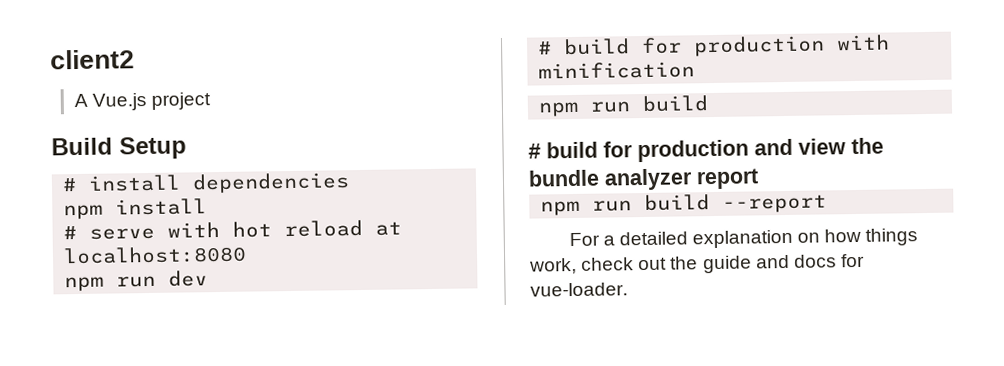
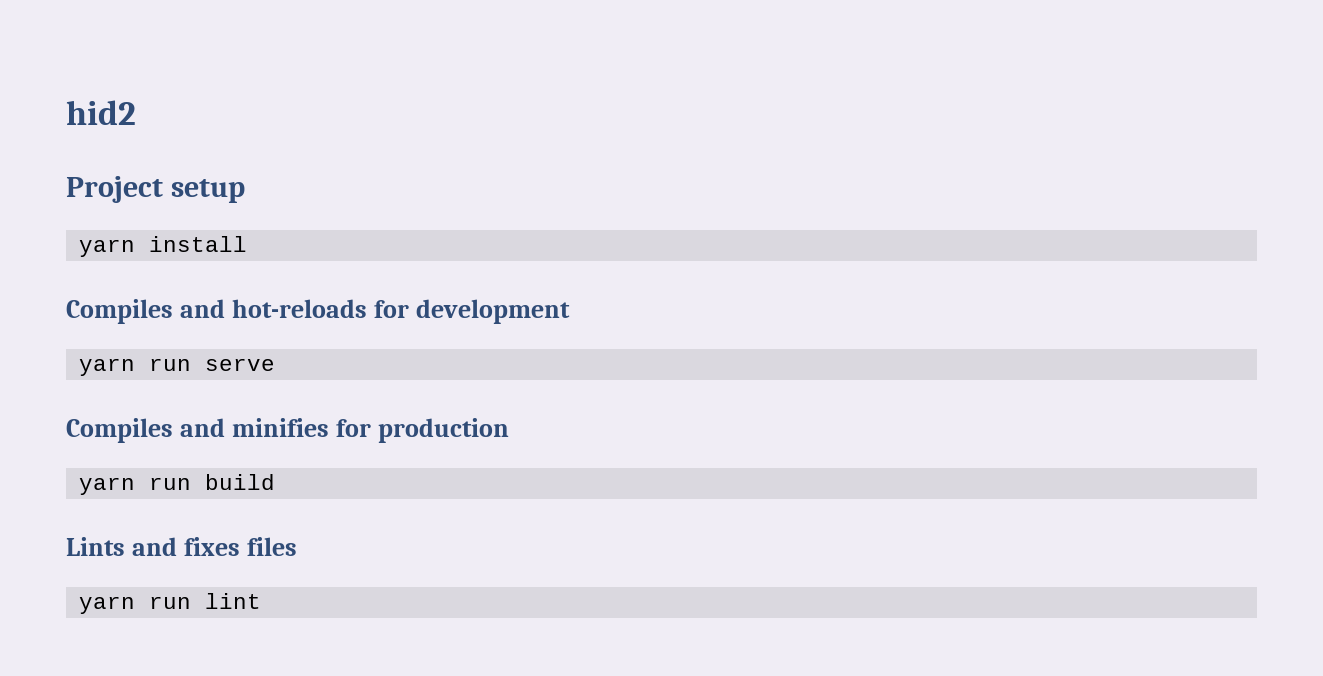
[50,49,135,70] [73,92,211,111] [51,136,187,160] [62,172,351,194] [63,198,208,220] [63,219,403,240] [63,245,248,265] [64,270,209,292] [538,34,891,57] [538,61,696,80] [538,101,580,117] client2 // A Vue.js project // Build Setup // # install dependencies // npm install // # serve with hot reload at localhost:8080 // npm run dev // # build for production with minification // npm -> [66,100,136,125] [66,176,245,203] [79,236,248,257] [66,299,570,324] [79,358,276,376] [66,418,509,443] [79,477,136,495] hid2 // Project setup // yarn install // Compiles and hot-reloads for development // yarn run serve // Compiles and minifies for production // yarn
[528,137,884,163] [528,168,759,191] [540,194,828,216] [568,228,919,249] [529,253,865,275] [530,282,628,297] # build for production and view the bundle analyzer report // npm run build --report // For a detailed explanation on how things work, check out the guide and docs for vue-loader. -> [66,537,297,556] [79,593,262,614] Lints and fixes files // yarn run lint

